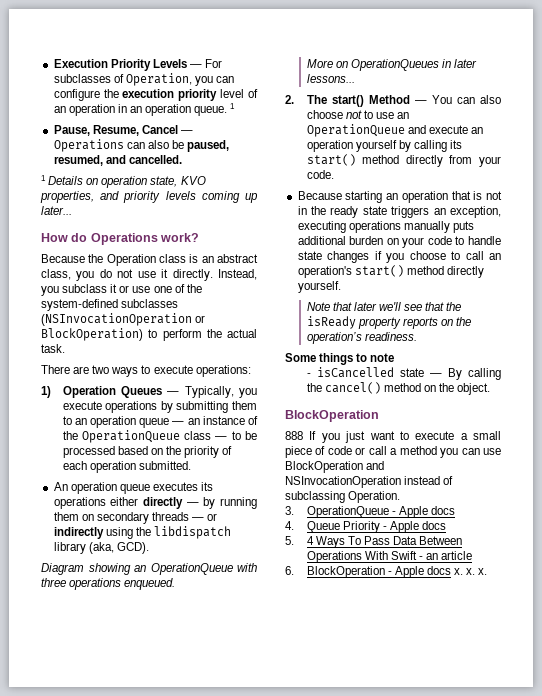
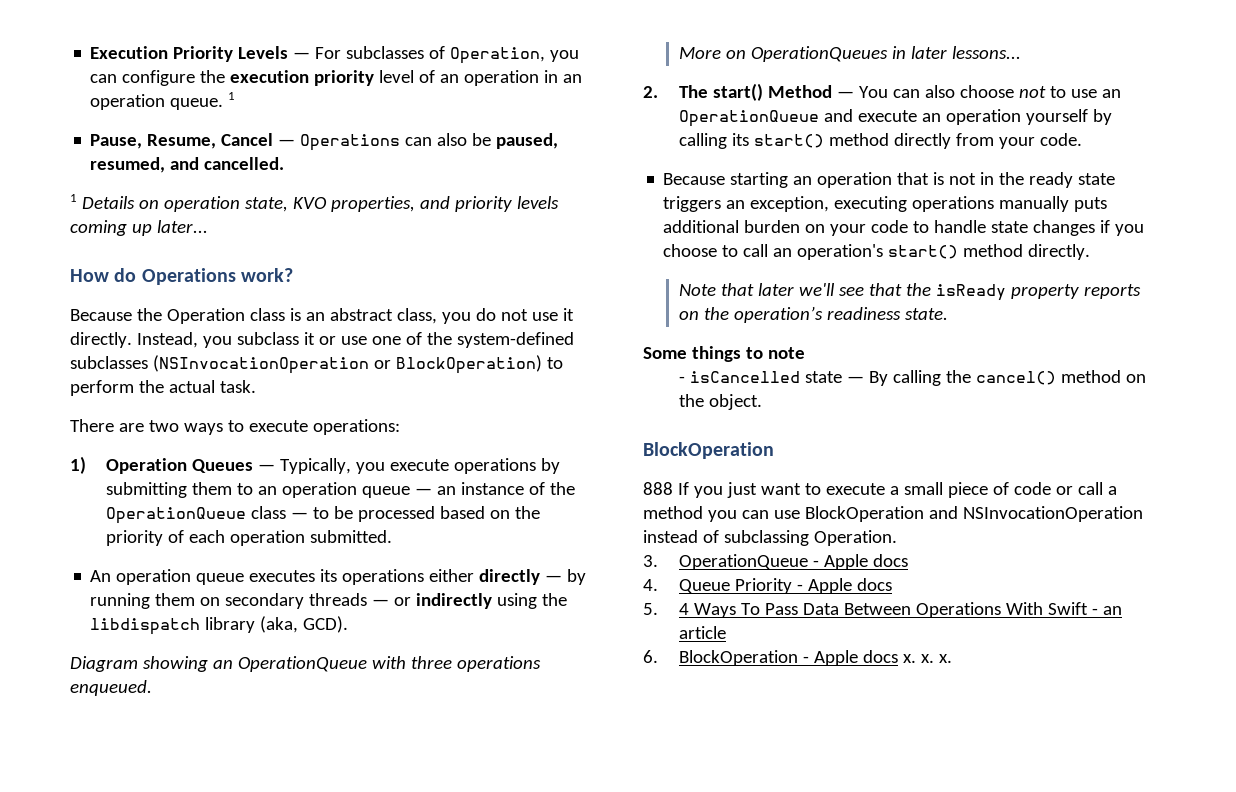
[446,266,484,278] [297,281,341,293] directly yourself. -> [1028,244,1091,260] directly.
[364,332,417,341] readiness. -> [826,307,948,320] readiness state.

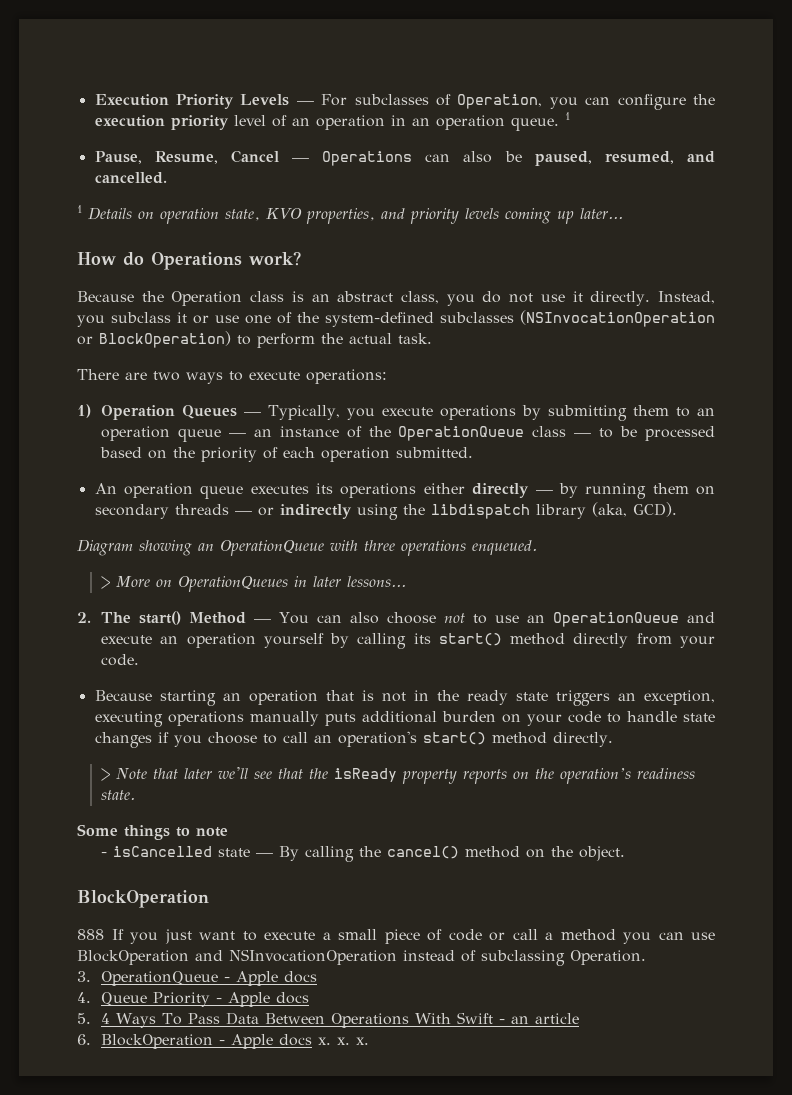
(152, 688) none -> [101,576,111,589] >
(1091, 252) none -> [101,768,111,781] >

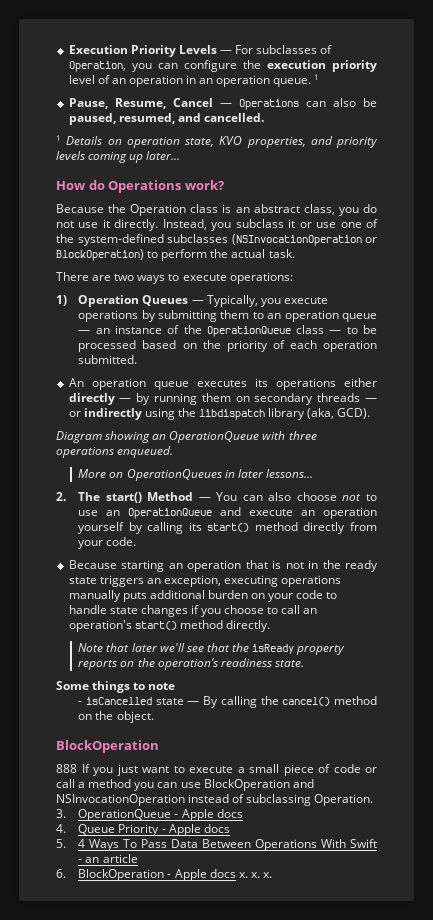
[101,576,111,589] > -> (174, 452) none
[101,768,111,781] > -> (270, 626) none

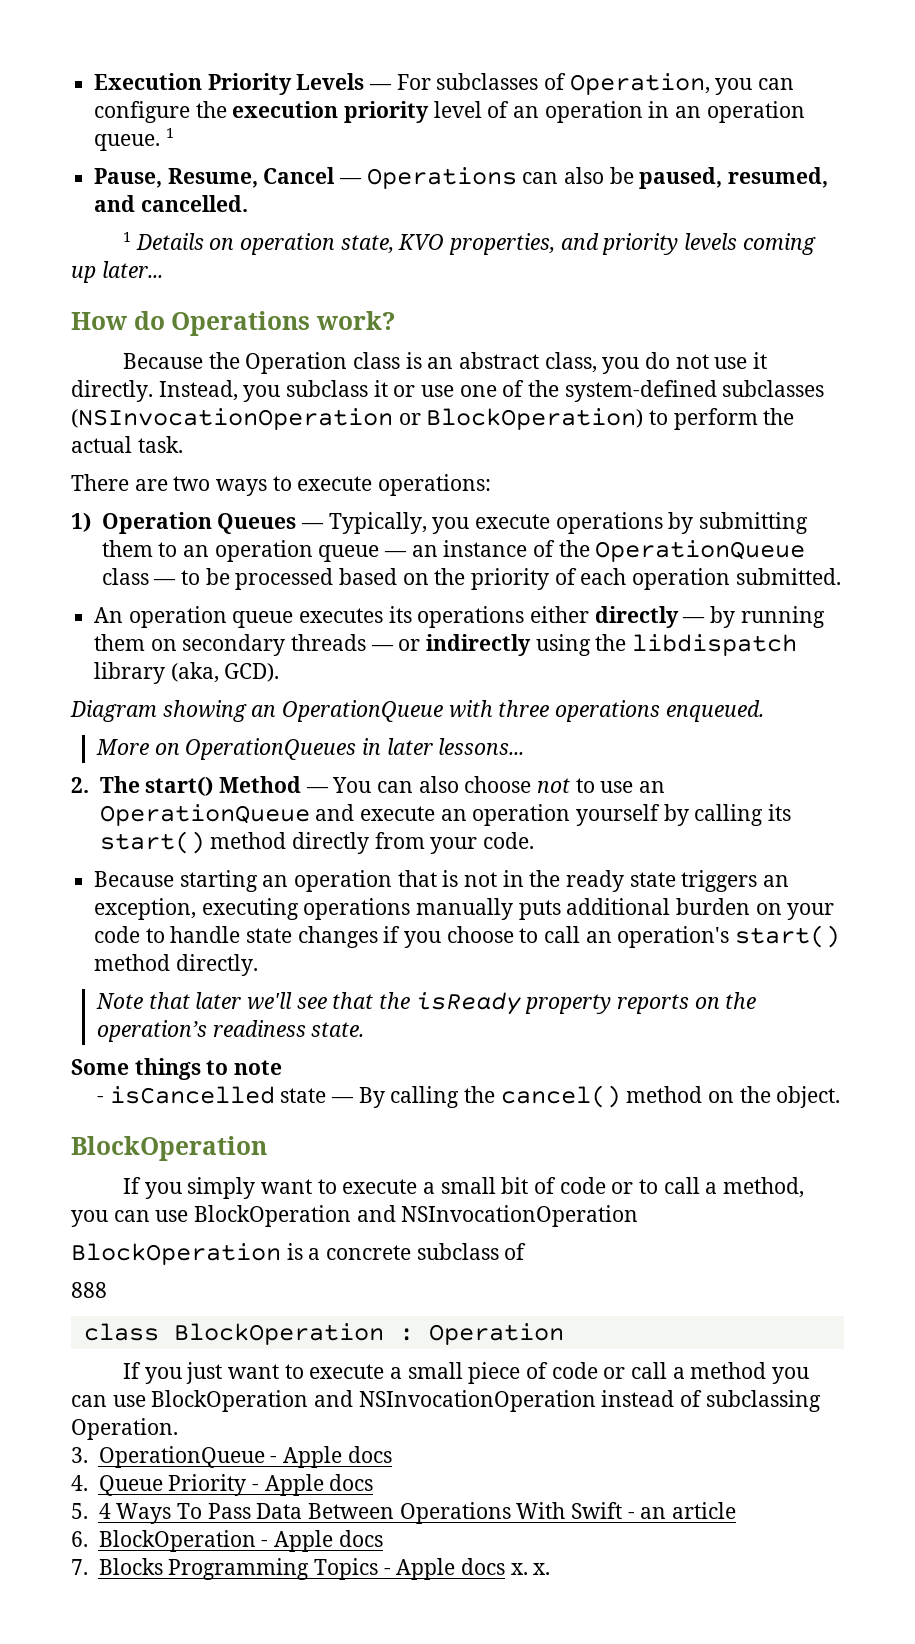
[56,764,77,773] 888 -> [122,1177,804,1199] [71,1205,639,1227] [71,1243,527,1265] [71,1282,107,1298] [83,1323,564,1345] If you simply want to execute a small bit of code or to call a method, you can use BlockOperation and NSInvocationOperation // BlockOperation is a concrete subclass of // 888 // class BlockOperation : Operation //
[238,872,272,878] x. x. x. -> [71,1558,551,1580] // 7. Blocks Programming Topics - Apple docs x. x.

